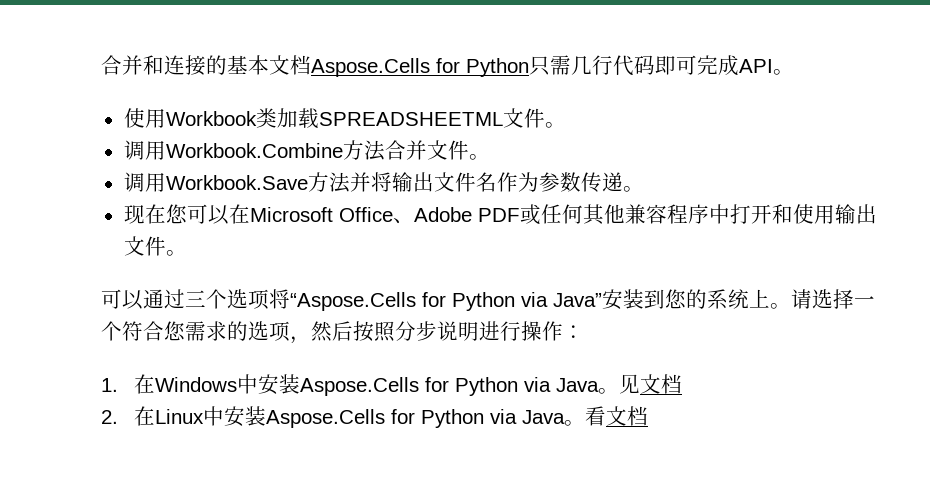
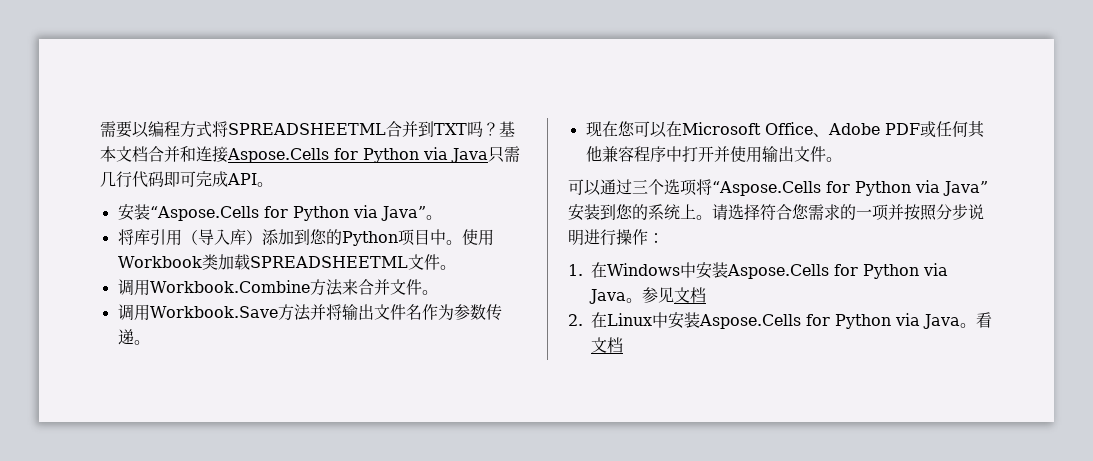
[101,55,529,77] 合并和连接的基本文档Aspose.Cells for Python -> [100,121,515,138] [100,146,488,163] 需要以编程方式将SPREADSHEETML合并到TXT吗？基本文档合并和连接Aspose.Cells for Python via Java
(794, 72) none -> [117,204,442,221] [117,229,462,246] 安装“Aspose.Cells for Python via Java”。 // 将库引用（导入库）添加到您的Python项目中。
(385, 150) none -> [341,279,358,295] 来
[771,204,793,224] 和 -> [713,146,730,162] 并
[854,296,875,307] [101,321,122,341] 一个 -> (760, 212) none
[248,321,353,344] 选项，然后 -> [856,204,904,221] 一项并
(620, 391) none -> [642,287,658,303] 参

